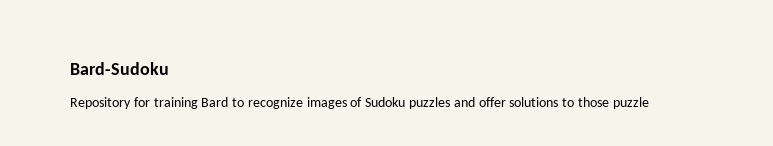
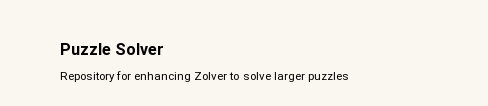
[70,62,169,75] Bard-Sudoku -> [60,43,165,55] Puzzle Solver
[153,97,649,109] training Bard to recognize images of Sudoku puzzles and offer solutions to those puzzle -> [134,72,349,82] enhancing Zolver to solve larger puzzles

